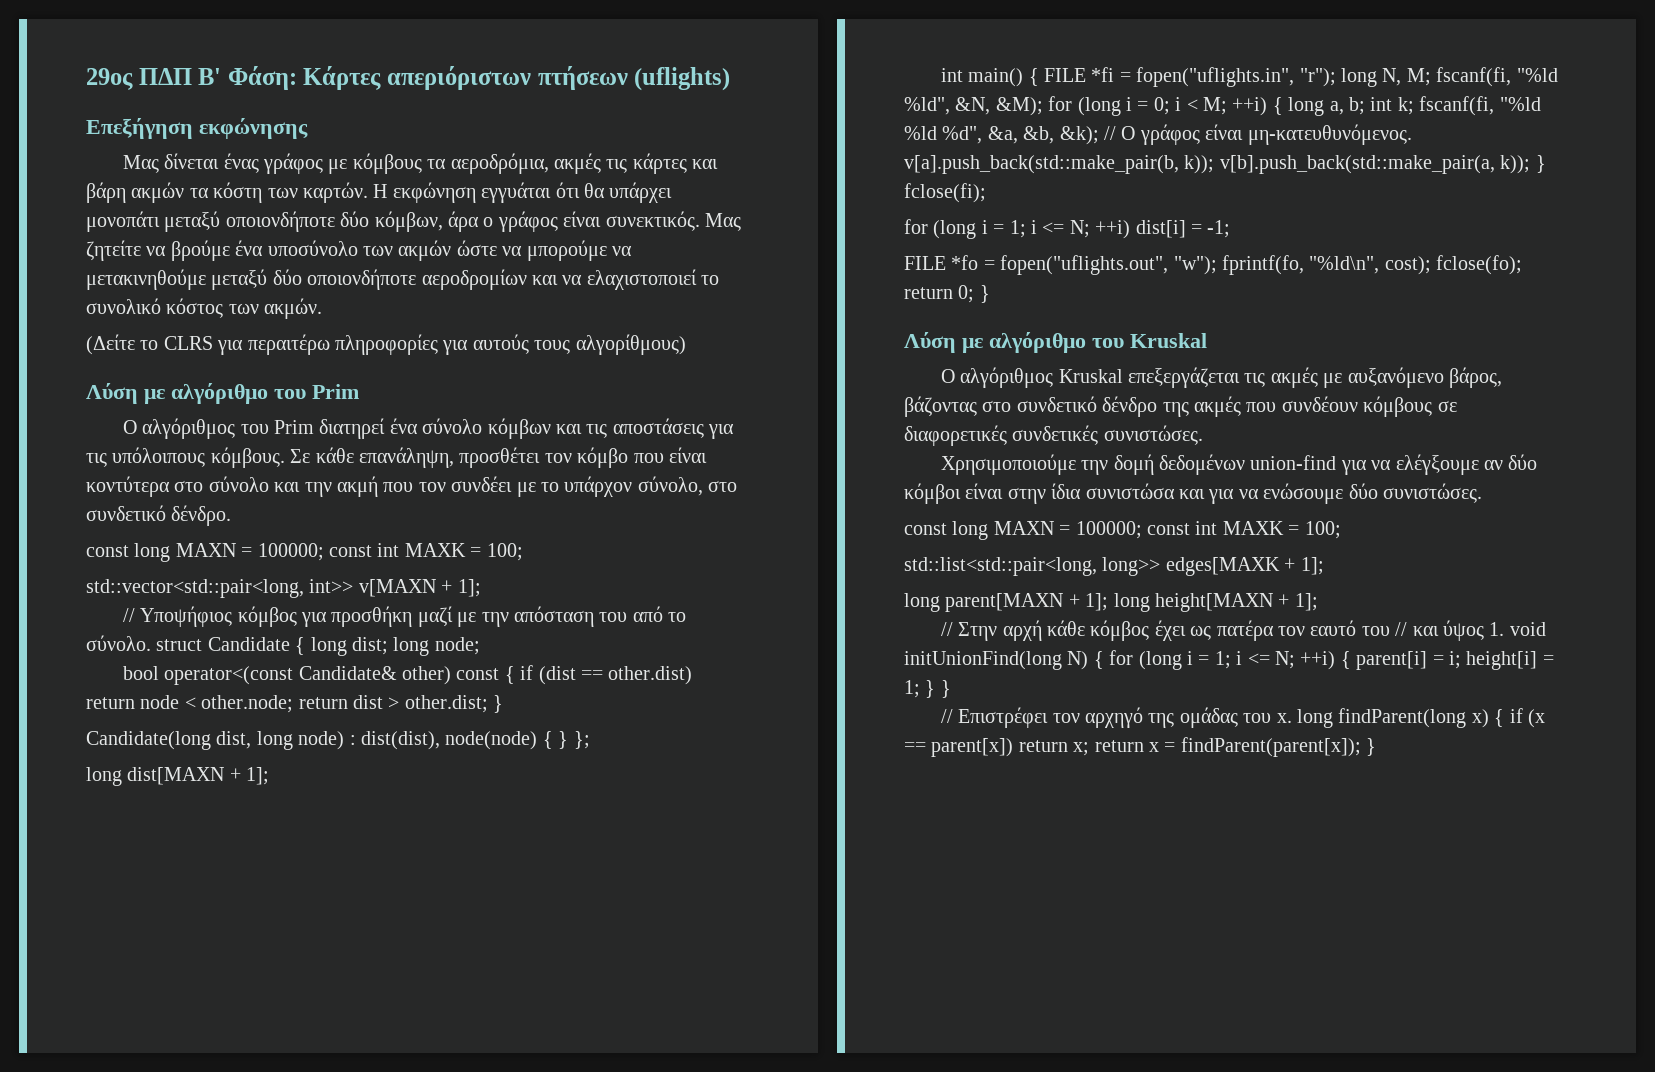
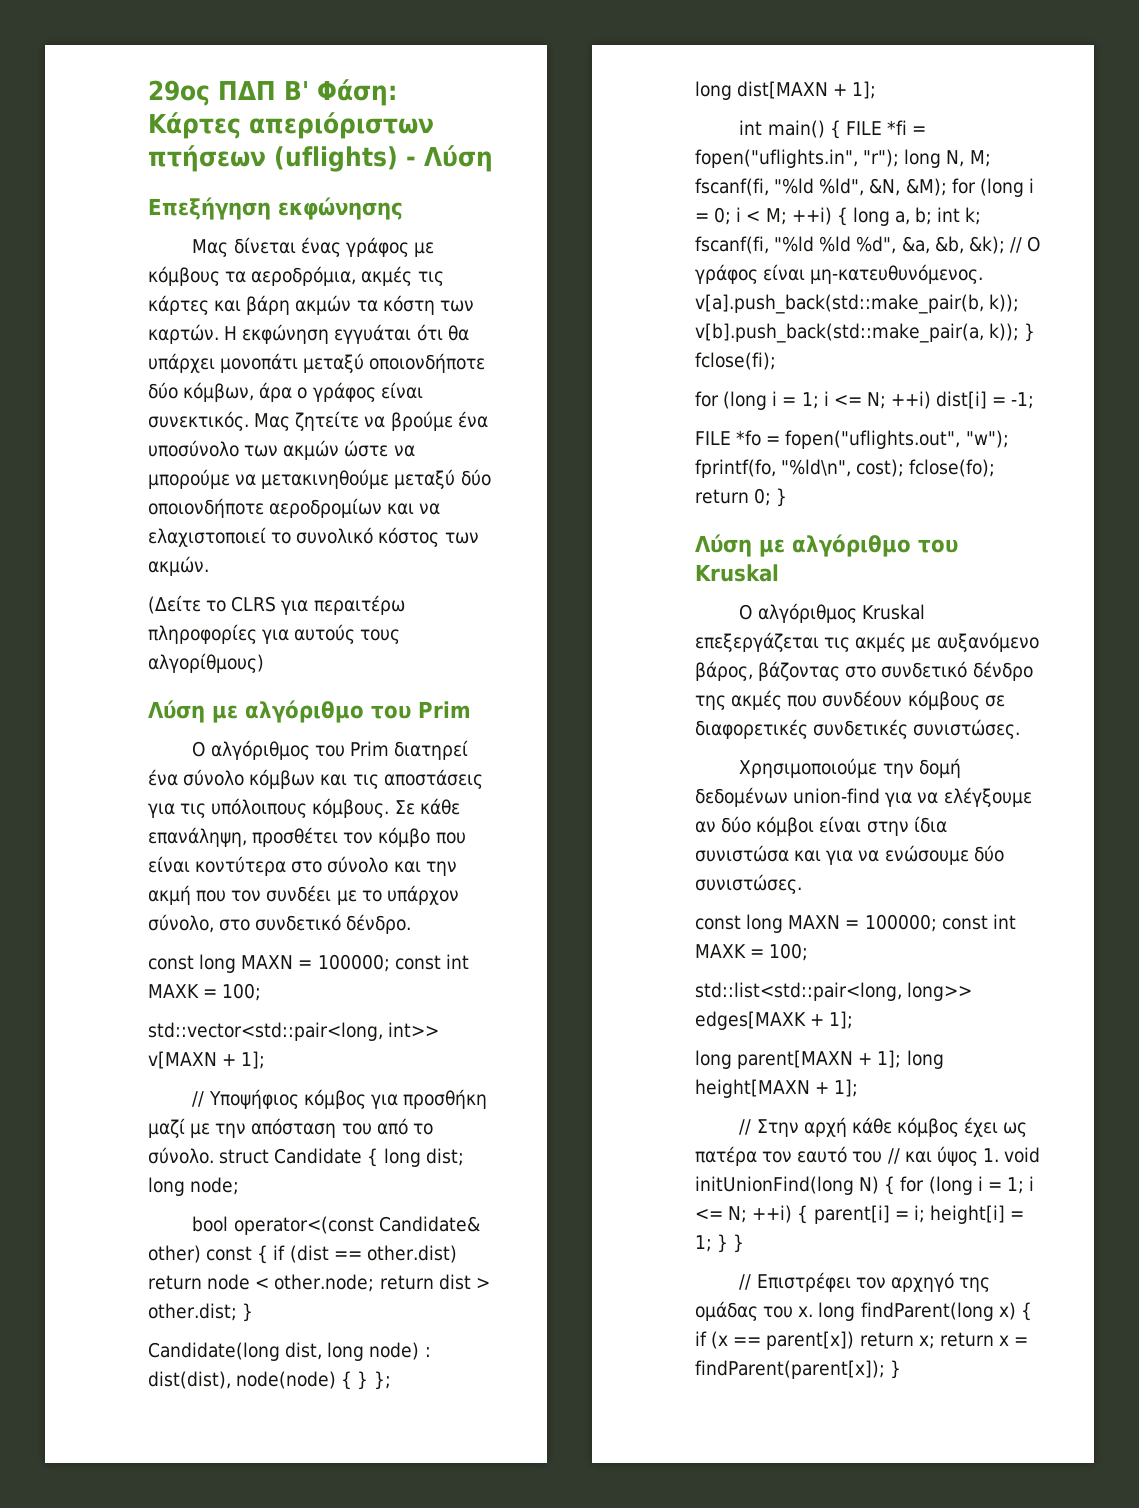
(731, 79) none -> [406,145,493,172] - Λύση

